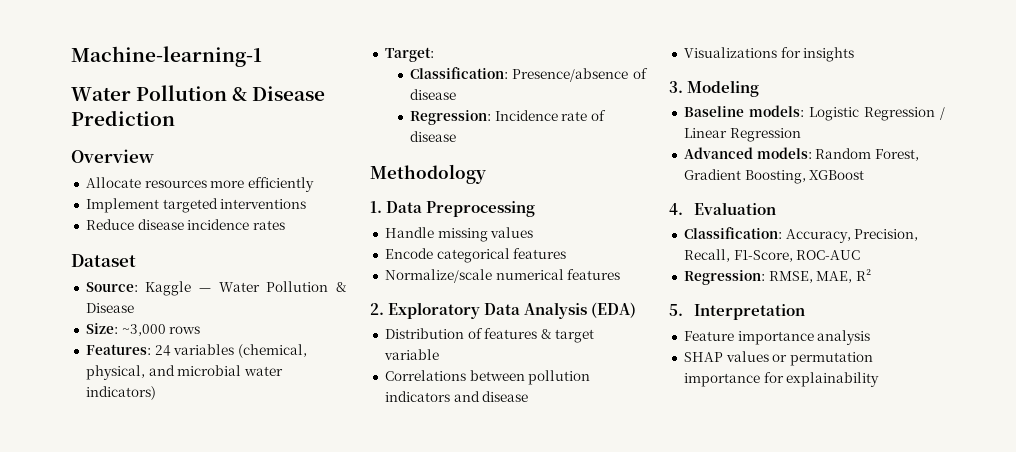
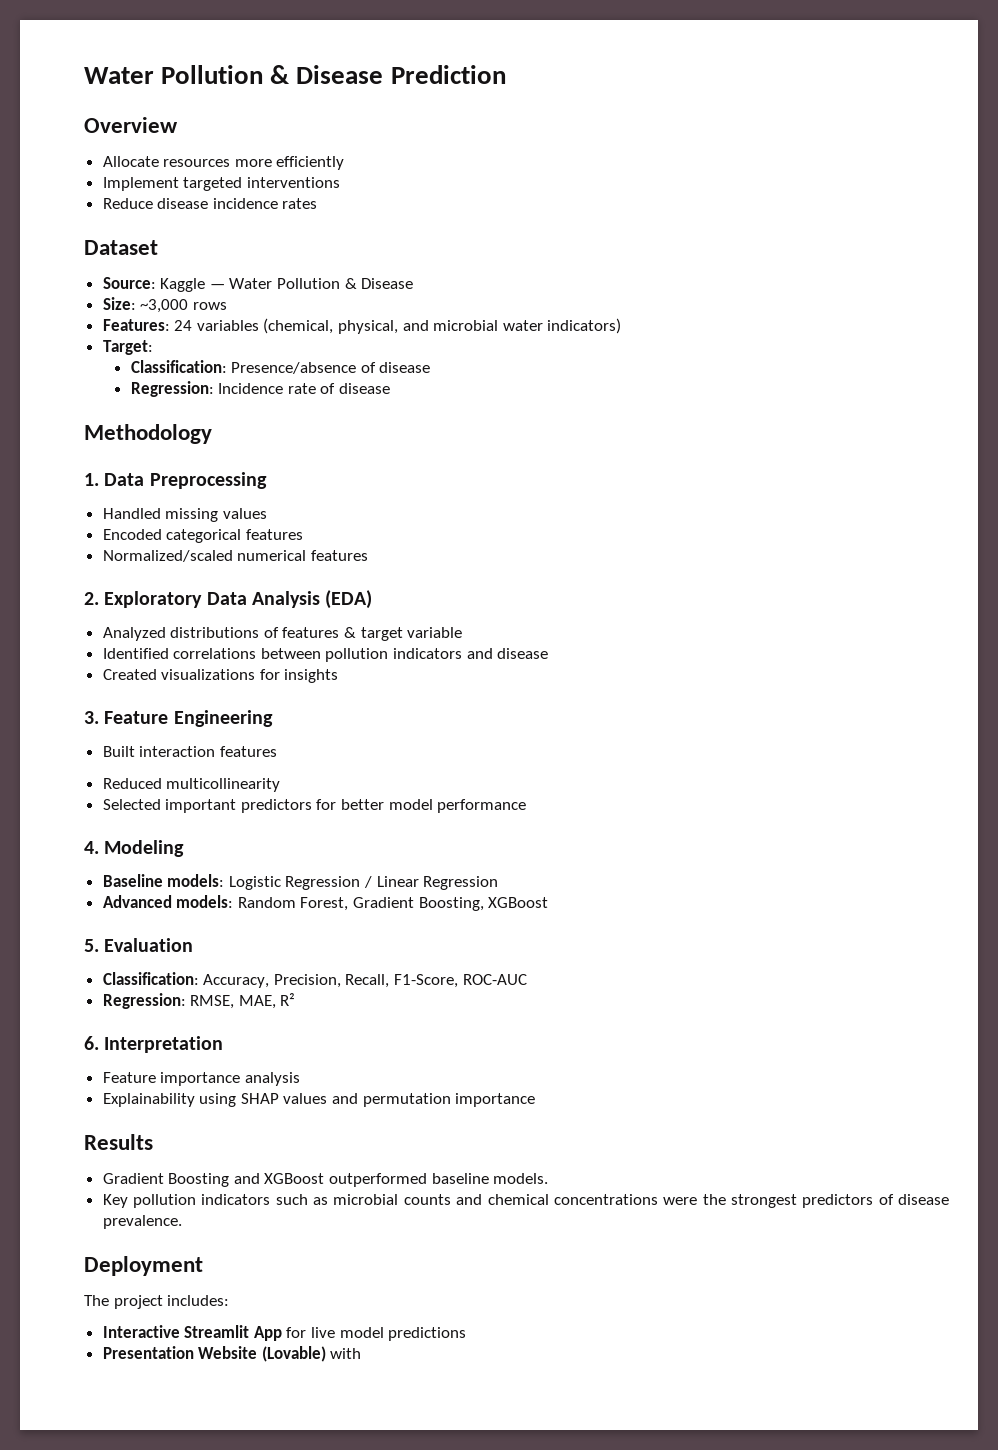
[71,46,262,67] Machine-learning-1 // -> (84, 75) none
[384,227,434,238] Handle -> [102,508,161,519] Handled
[384,248,433,259] Encode -> [102,529,162,540] Encoded
[384,269,492,283] Normalize/scale -> [102,550,233,562] Normalized/scaled
[384,328,464,339] Distribution -> [102,627,260,641] Analyzed distributions
[384,370,466,381] Correlations -> [102,648,257,659] Identified correlations
[683,47,777,58] Visualizations -> [102,669,256,680] Created visualizations
(683, 87) none -> [104,710,273,727] [102,746,277,757] [102,778,281,792] [102,799,527,813] [84,841,99,854] Feature Engineering // Built interaction features // Reduced multicollinearity // Selected important predictors for better model performance // 4.
[669,203,683,215] 4. -> [84,939,99,952] 5.
[669,304,683,316] 5. -> [84,1036,99,1050] 6.
(871, 337) none -> [102,1093,237,1107] Explainability using
[772,354,788,362] or -> [332,1093,359,1104] and
[763,372,880,387] for explainability -> [84,1134,153,1150] [102,1173,549,1187] [102,1194,950,1208] [102,1215,182,1229] [84,1256,203,1276] [84,1295,230,1309] [102,1325,467,1341] [102,1346,362,1362] // Results // Gradient Boosting and XGBoost outperformed baseline models. // Key pollution indicators such as microbial counts and chemical concentrations were the strongest predictors of disease prevalence. // Deployment // The project includes: // Interactive Streamlit App for live model predictions // Presentation Website (Lovable) with

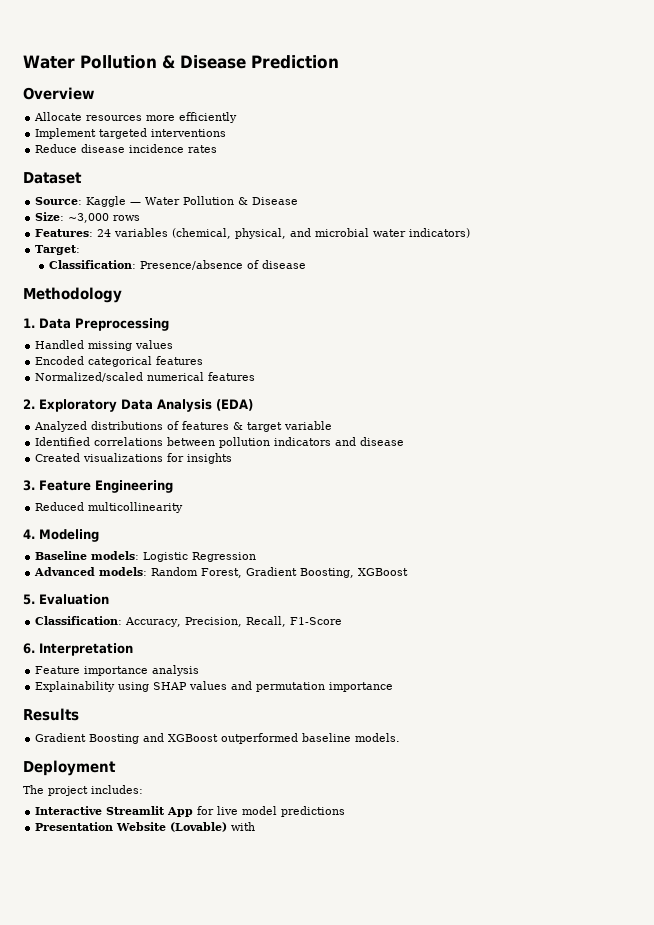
[130,381,391,397] // Regression: Incidence rate of disease -> (306, 264) none
[102,746,277,757] // Built interaction features -> (173, 486) none
[102,799,527,813] // Selected important predictors for better model performance -> (184, 507) none
[364,876,499,890] / Linear Regression -> (257, 557) none
[394,974,527,988] [102,993,296,1009] F1-Score, ROC-AUC // Regression: RMSE, MAE, R² -> [290,617,343,625] F1-Score
[102,1194,950,1208] [102,1215,182,1229] // Key pollution indicators such as microbial counts and chemical concentrations were the strongest predictors of disease prevalence. -> (401, 737) none

